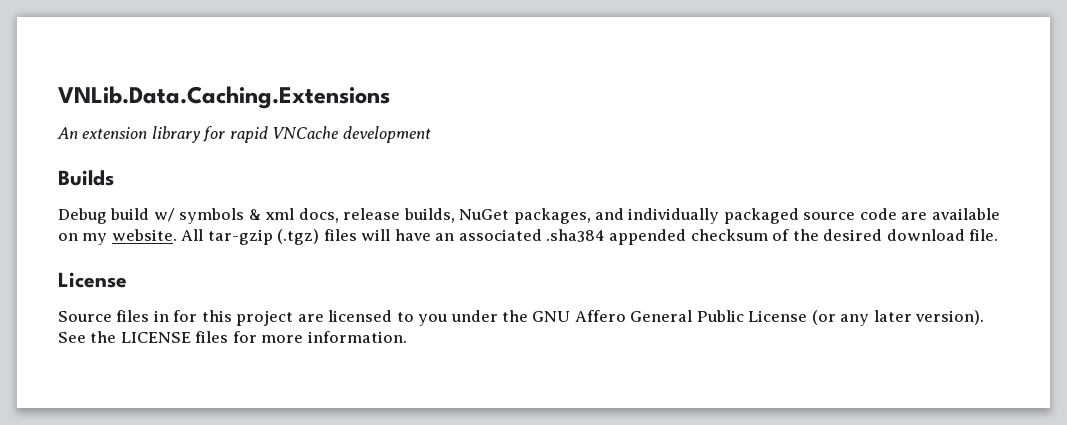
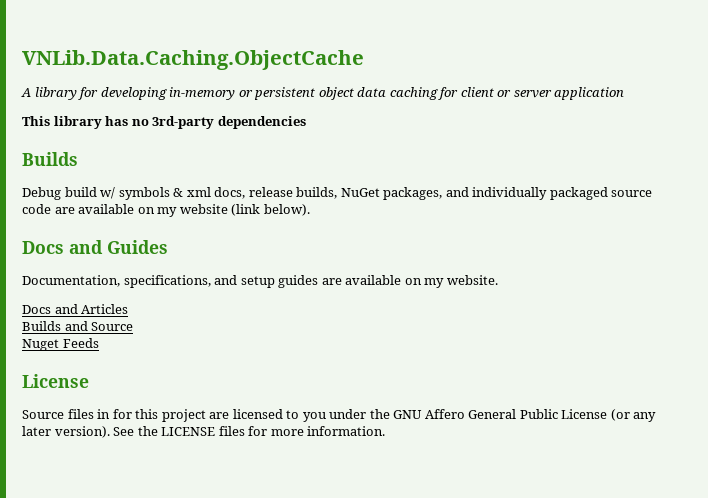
[58,86,390,109] [57,126,431,143] VNLib.Data.Caching.Extensions // An extension library for rapid VNCache development -> [22,50,364,70] [21,87,625,100] [22,116,306,129] VNLib.Data.Caching.ObjectCache // A library for developing in-memory or persistent object data caching for client or server application // This library has no 3rd-party dependencies
[111,229,999,245] website. All tar-gzip (.tgz) files will have an associated .sha384 appended checksum of the desired download file. -> [179,204,310,216] [22,240,168,254] [22,275,498,288] [22,304,129,314] [22,321,134,331] [22,338,99,351] website (link below). // Docs and Guides // Documentation, specifications, and setup guides are available on my website. // Docs and Articles // Builds and Source // Nuget Feeds

